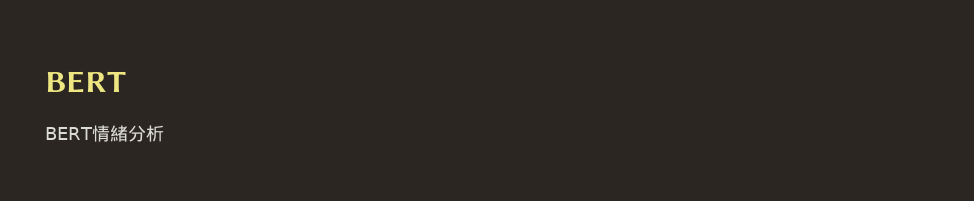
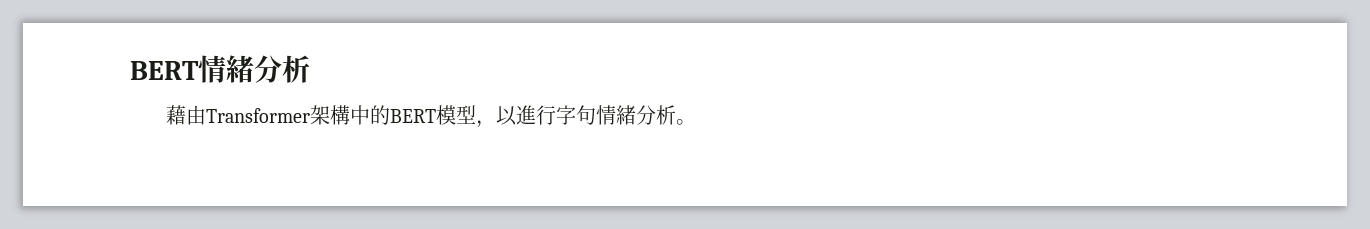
[45,71,126,93] [45,125,164,142] BERT // BERT情緒分析 -> [130,55,310,83] [165,105,696,128] BERT情緒分析 // 藉由Transformer架構中的BERT模型，以進行字句情緒分析。

